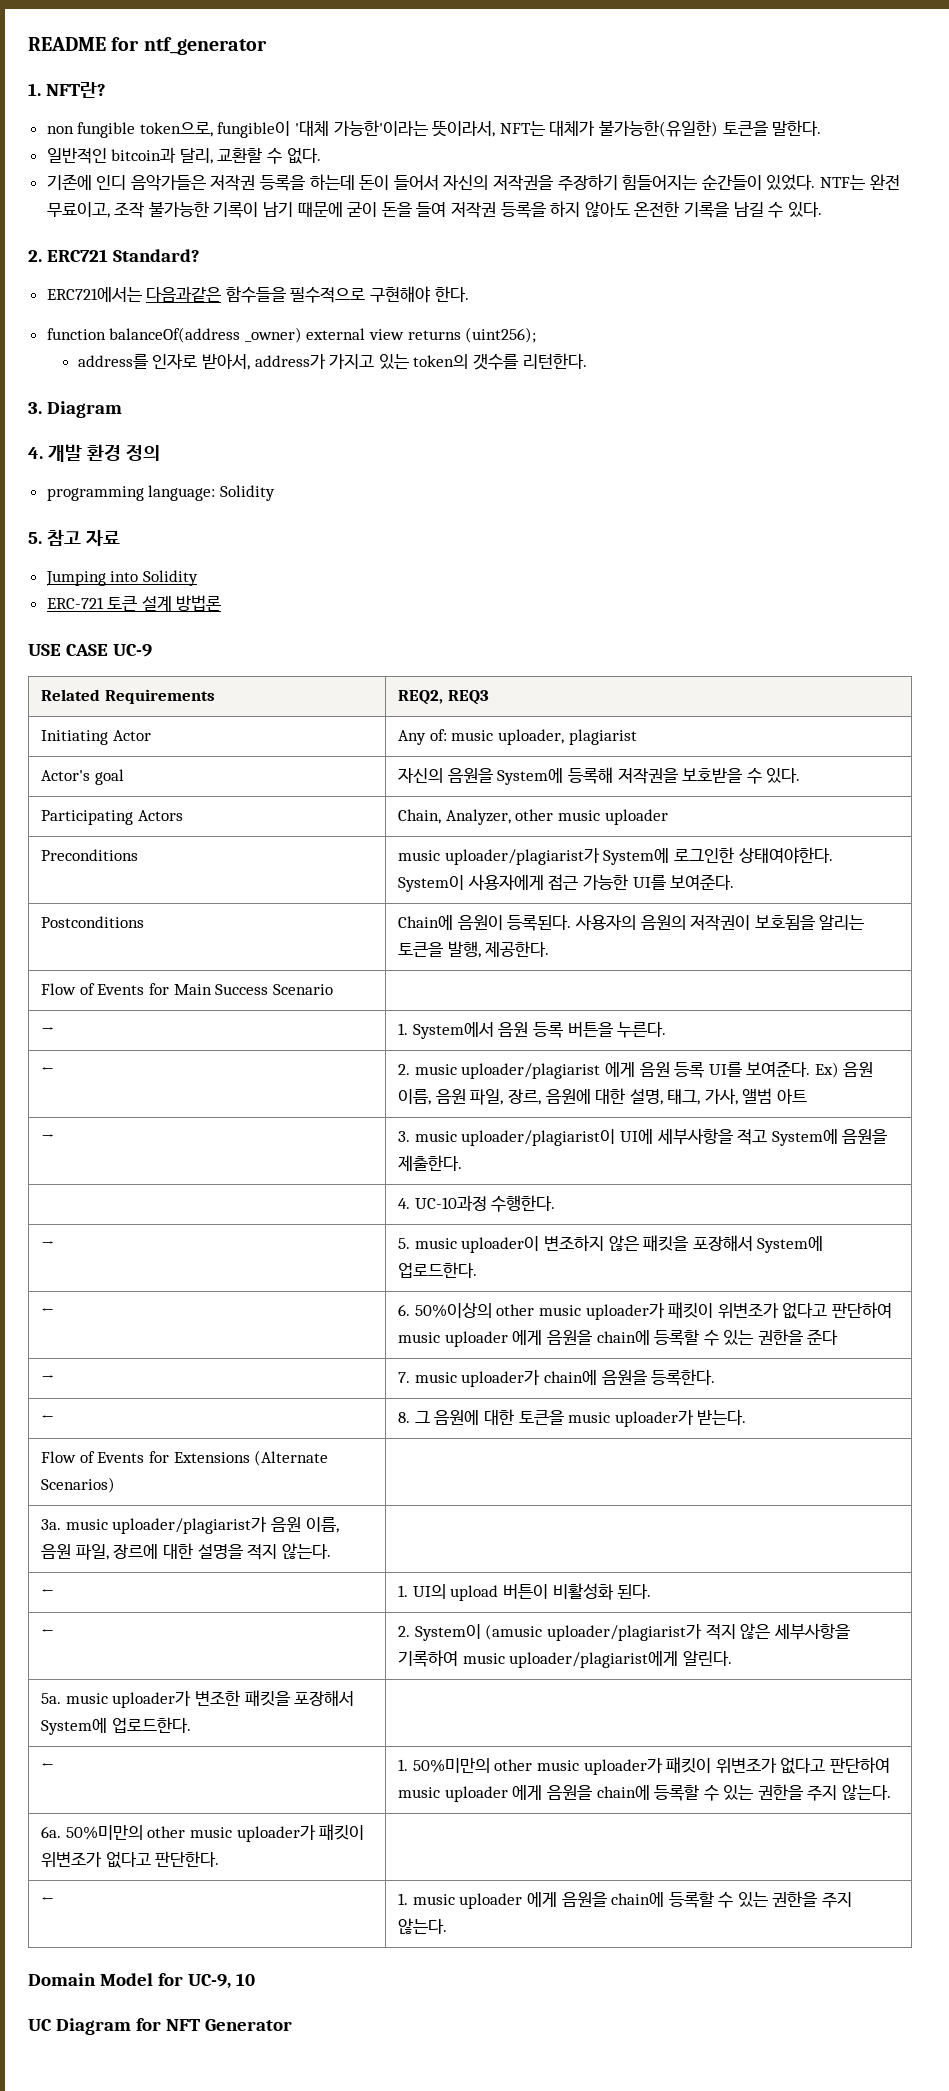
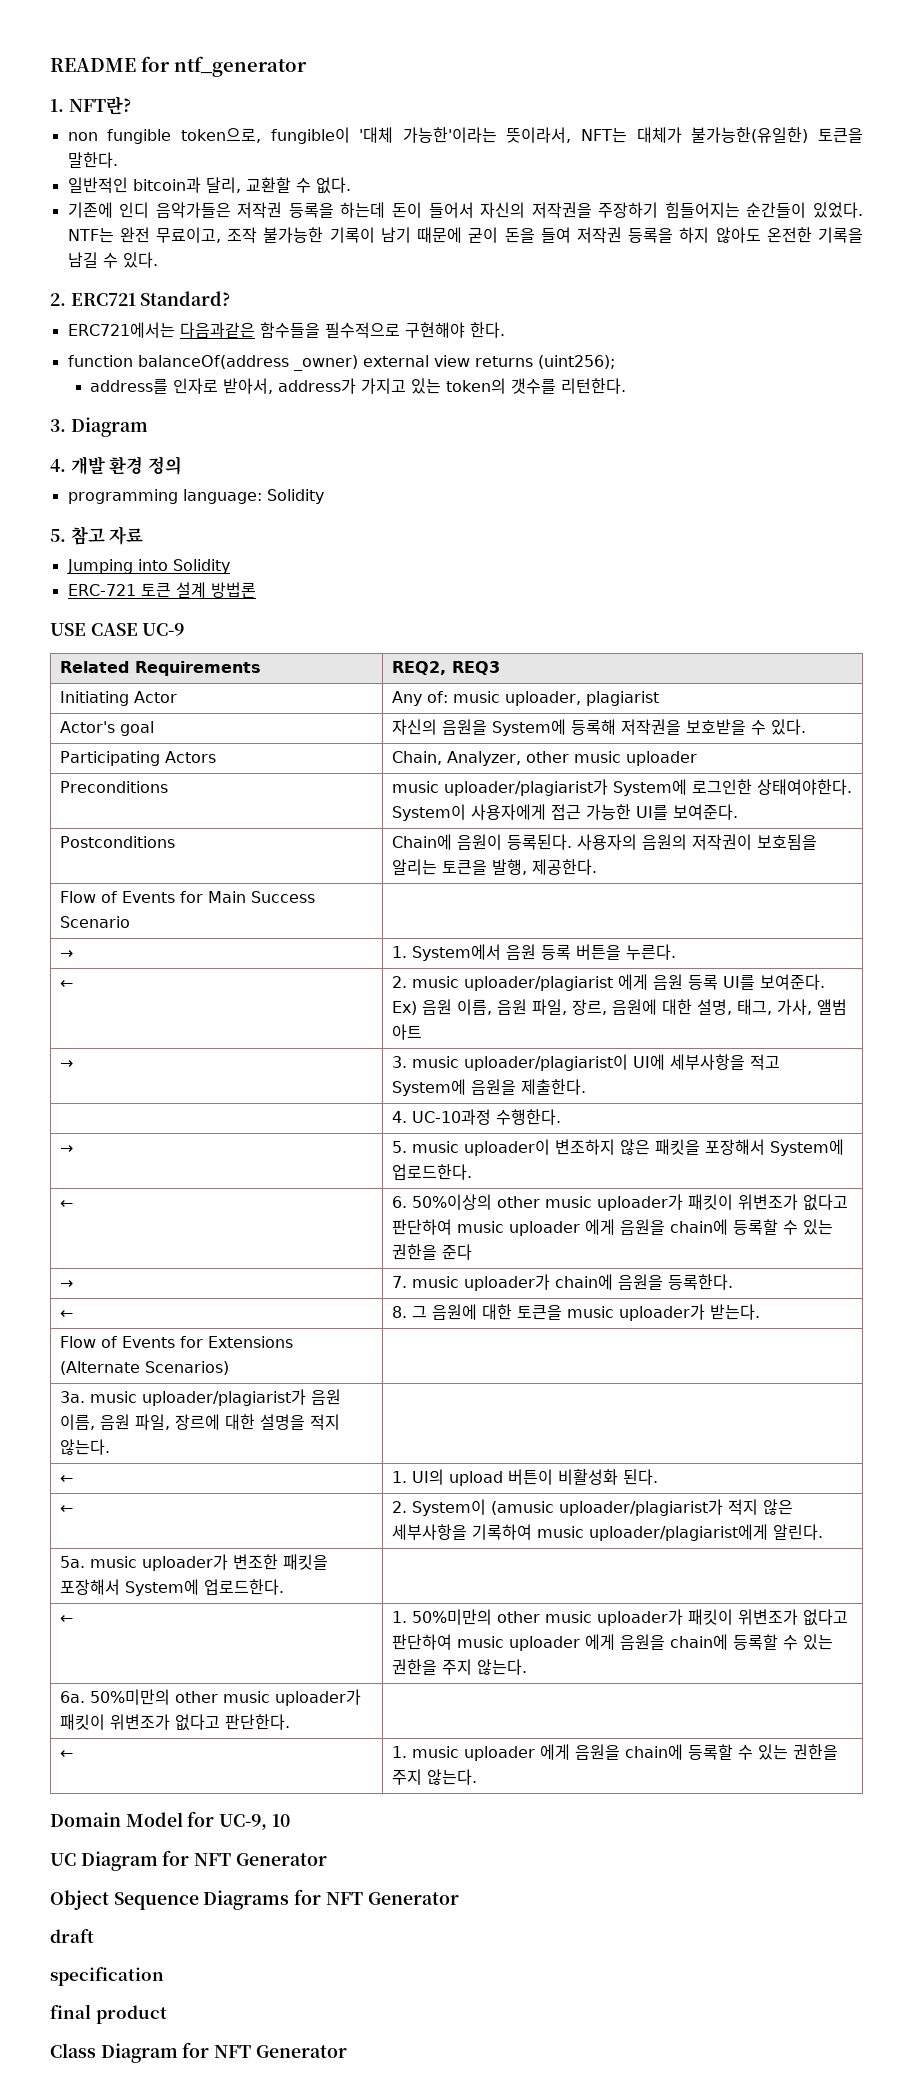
(292, 2025) none -> [50,1889,459,1910] [50,1929,94,1943] [50,1967,164,1986] [50,2004,167,2024] [50,2042,347,2063] // Object Sequence Diagrams for NFT Generator // draft // specification // final product // Class Diagram for NFT Generator

